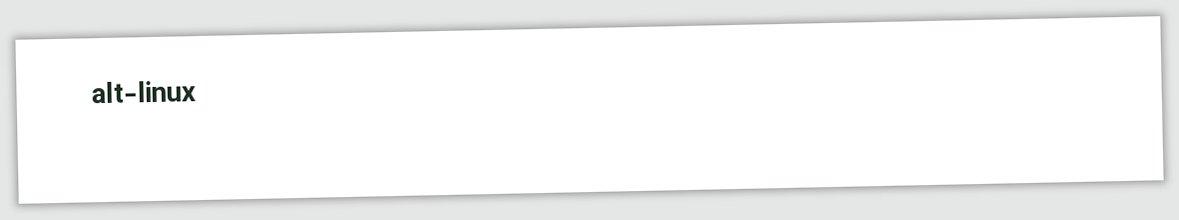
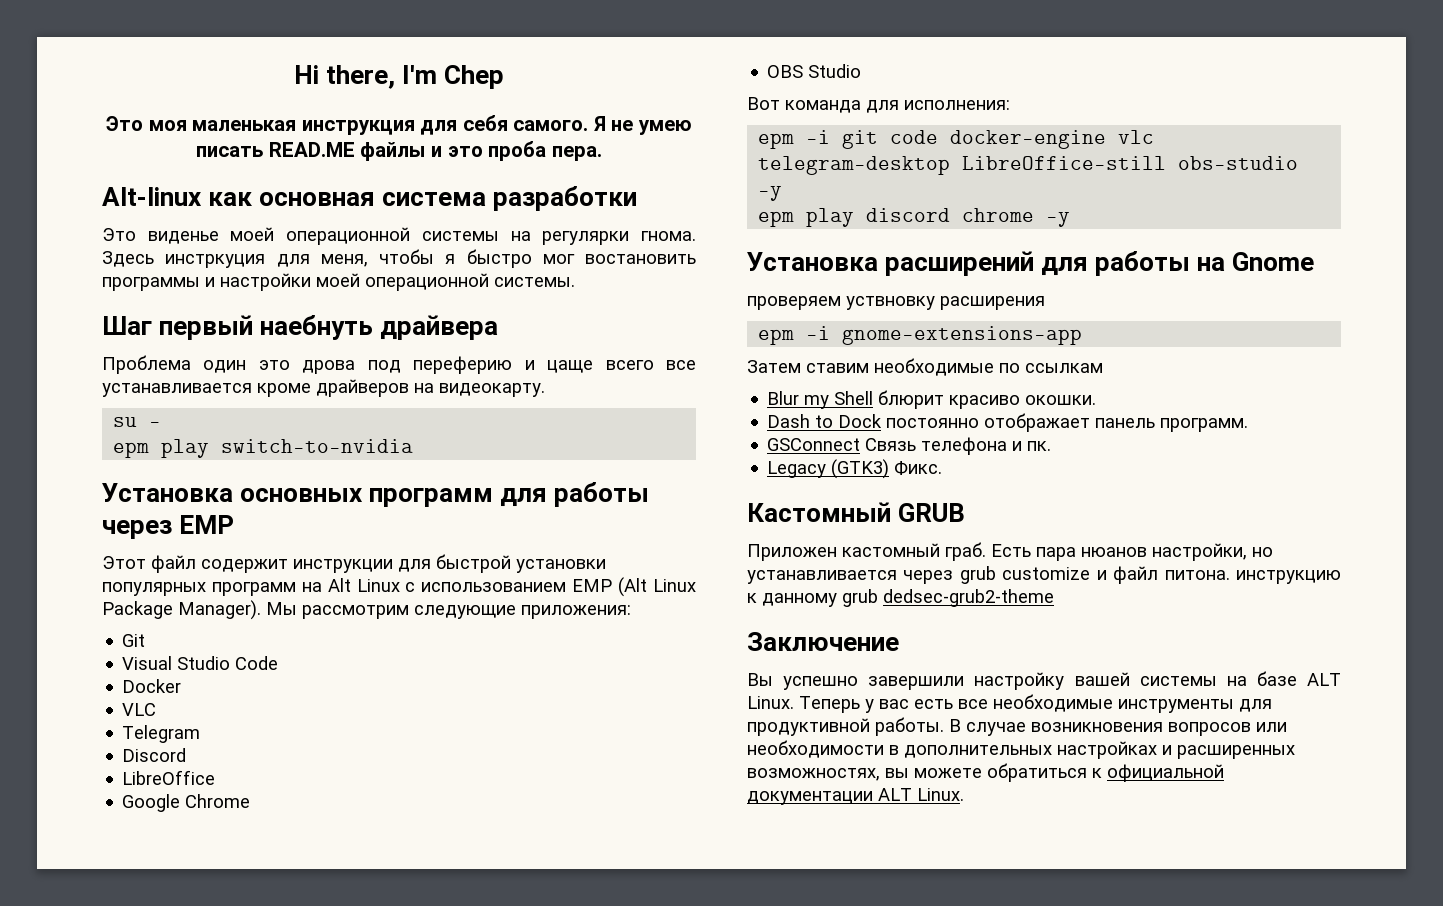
[91,80,196,104] alt-linux -> [293,65,505,89] [106,115,692,135] [196,141,602,161] [102,186,638,211] [102,227,696,245] [102,249,696,268] [102,273,575,291] [102,315,499,340] [102,355,697,374] [102,379,545,397] [113,417,162,427] [113,439,414,458] [102,482,650,507] [102,515,235,539] [102,554,606,573] [102,577,697,597] [102,600,631,620] [122,634,146,647] [122,656,279,670] [122,679,182,693] [122,703,157,716] [122,725,201,743] [122,748,187,762] [122,770,216,785] [122,794,251,812] [767,64,862,78] [747,97,1010,113] [758,130,1155,149] [758,156,1299,175] [758,186,783,201] [758,208,1071,227] [747,251,1315,276] [747,296,1045,310] [758,326,1083,345] [747,358,1103,376] [767,390,1097,409] [767,413,1249,432] [767,437,1052,455] [767,459,943,479] [747,502,966,522] [747,542,1273,561] [747,566,1341,584] [747,589,1054,607] [747,632,899,651] [747,671,1341,690] [747,694,1272,713] [747,717,1287,736] [747,740,1295,759] [747,763,1224,782] [747,788,964,805] Hi there, I'm Chep // Это моя маленькая инструкция для себя самого. Я не умею писать READ.ME файлы и это проба пера. // Alt-linux как основная система разработки // Это виденье моей операционной системы на регулярки гнома. Здесь инстркуция для меня, чтобы я быстро мог востановить программы и настройки моей операционной системы. // Шаг первый наебнуть драйвера // Проблема один это дрова под переферию и цаще всего все устанавливается кроме драйверов на видеокарту. // su - // epm play switch-to-nvidia // Установка основных программ для работы через EMP // Этот файл содержит инструкции для быстрой установки популярных программ на Alt Linux с использованием EMP (Alt Linux Package Manager). Мы рассмотрим следующие приложения: // Git // Visual Studio Code // Docker // VLC // Telegram // Discord // LibreOffice // Google Chrome // OBS Studio // Вот команда для исполнения: // epm -i git code docker-engine vlc telegram-desktop LibreOffice-still obs-studio -y // epm play discord chrome -y // Установка расширений для работы на Gnome // проверяем уствновку расширения // epm -i gnome-extensions-app // Затем ставим необходимые по ссылкам // Blur my Shell блюрит красиво окошки. // Dash to Dock постоянно отображает панель программ. // GSConnect Связь телефона и пк. // Legacy (GTK3) Фикс. // Кастомный GRUB // Приложен кастомный граб. Есть пара нюанов настройки, но устанавливается через grub customize и файл питона. инструкцию к данному grub dedsec-grub2-theme // Заключение // Вы успешно завершили настройку вашей системы на базе ALT Linux. Теперь у вас есть все необходимые инструменты для продуктивной работы. В случае возникновения вопросов или необходимости в дополнительных настройках и расширенных возможностях, вы можете обратиться к официальной документации ALT Linux.

